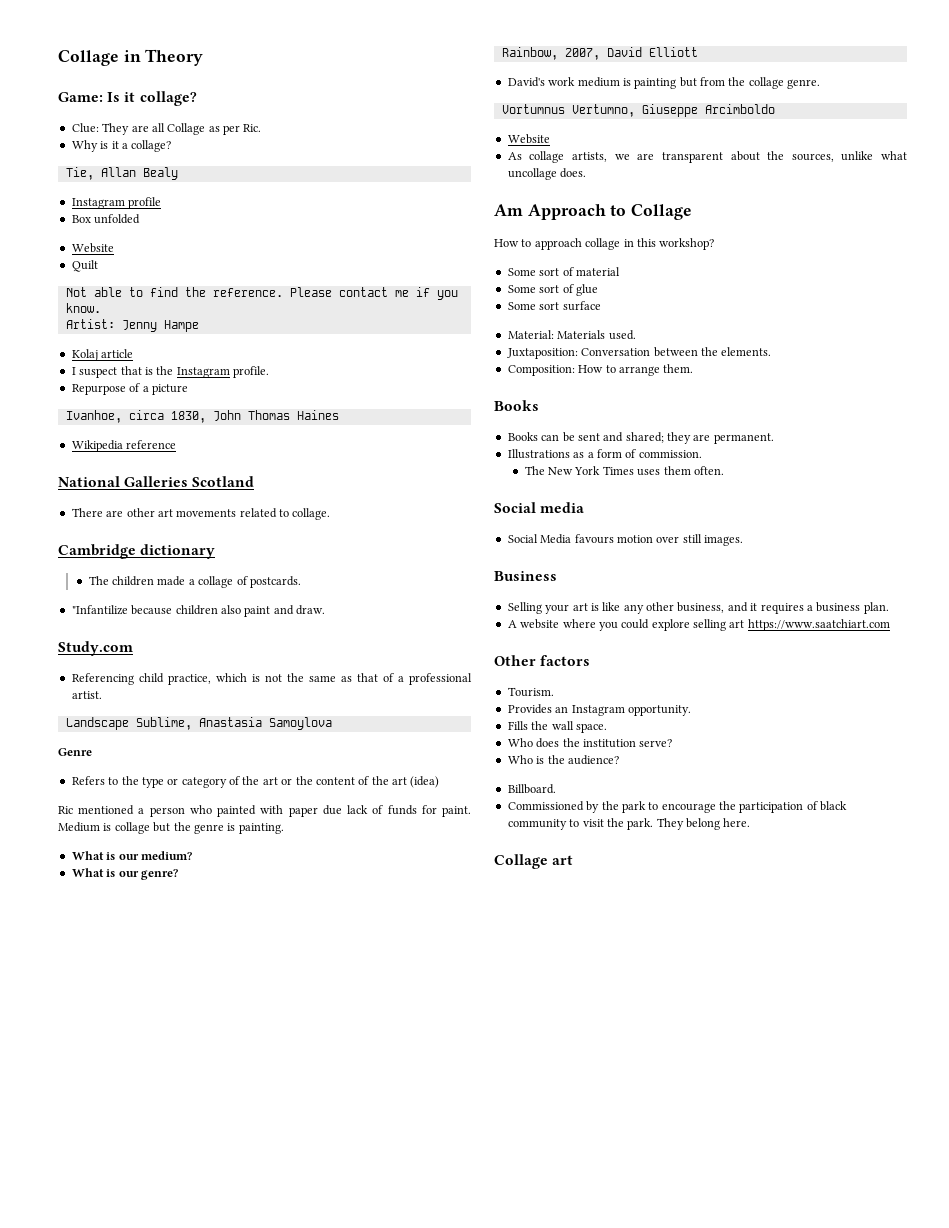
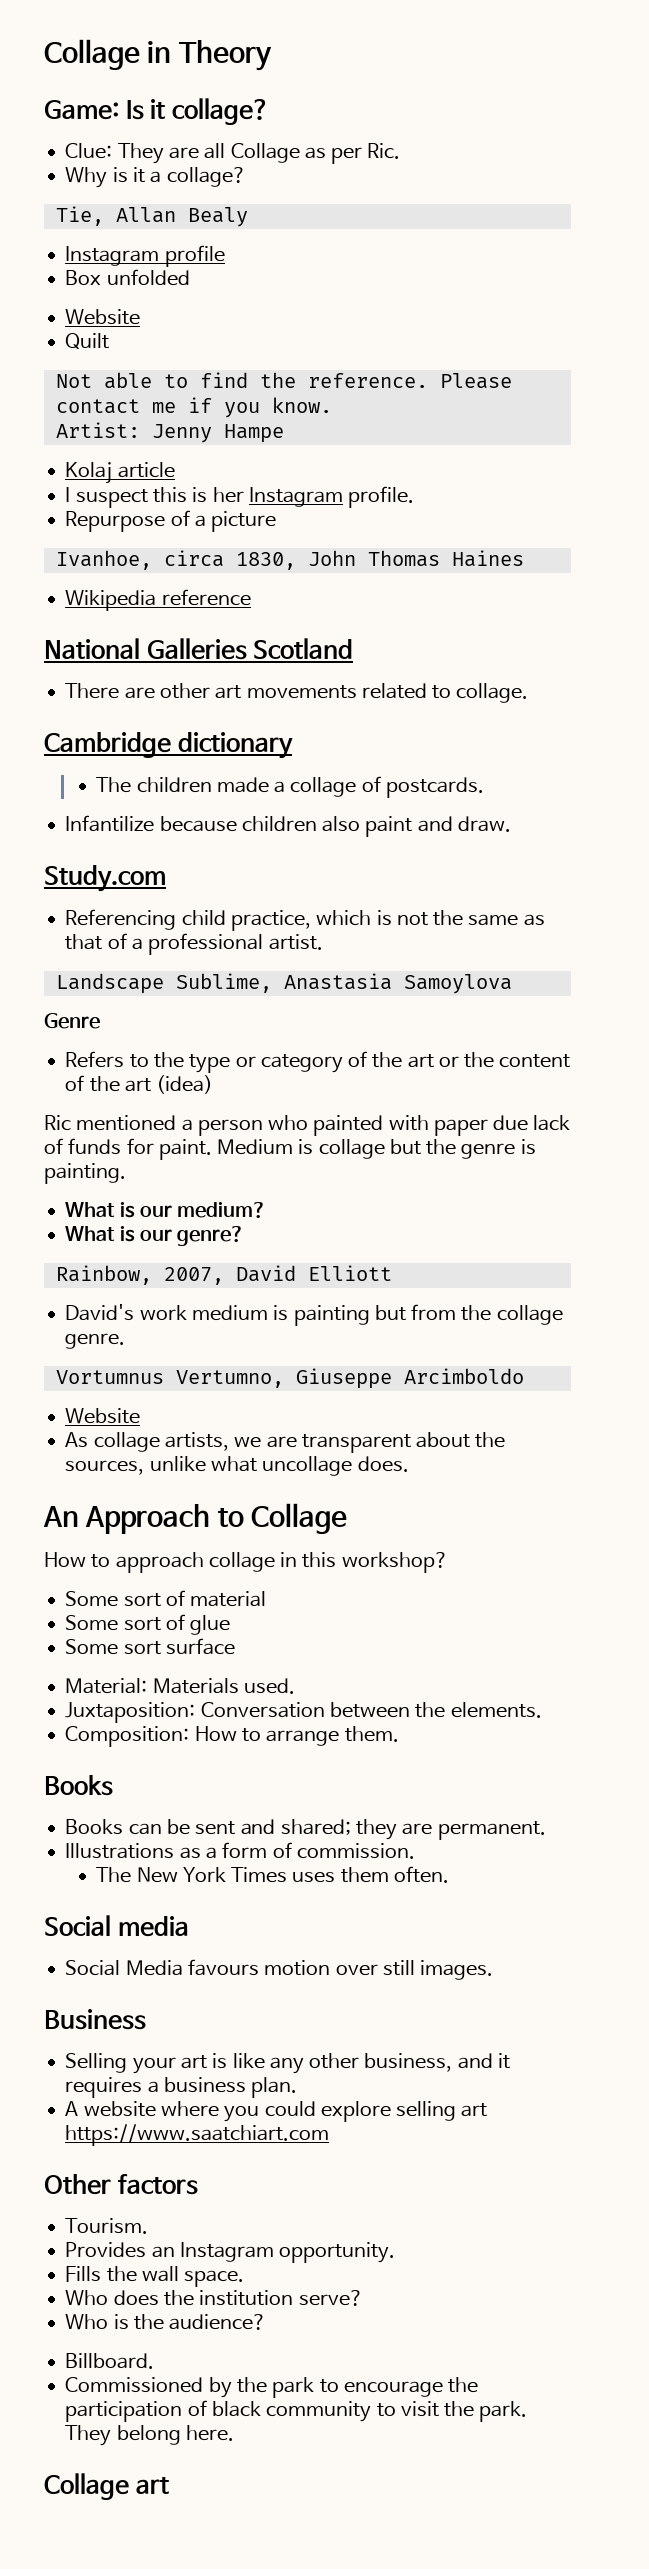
[120,366,174,375] that is the -> [152,487,244,503] this is her
[71,605,128,615] "Infantilize -> [65,815,155,832] Infantilize
[494,204,523,216] Am -> [43,1506,79,1527] An

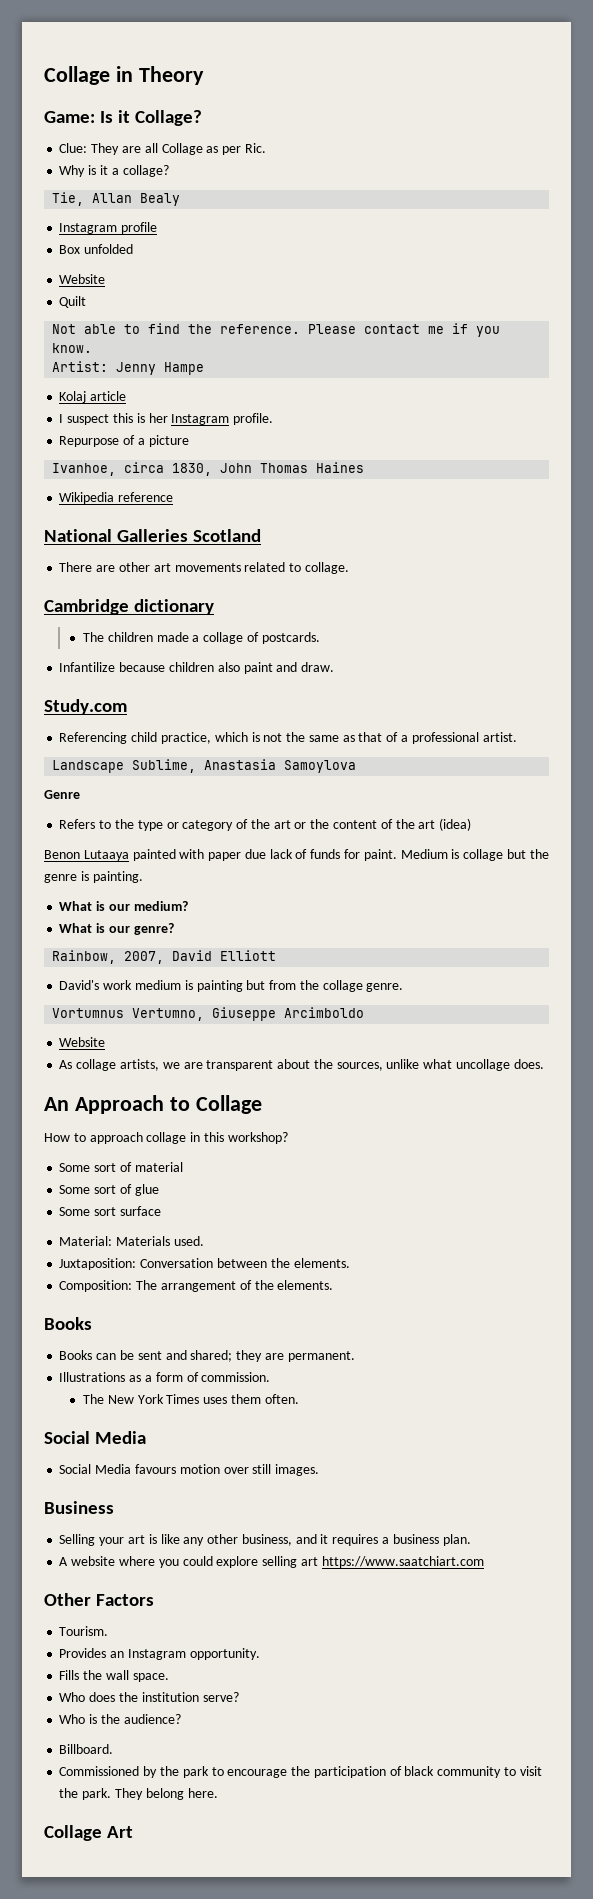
[171,98,270,125] collage? -> [135,110,203,126] Collage?
[44,1115,309,1136] Ric mentioned a person who -> [44,850,129,861] Benon Lutaaya
[194,1726,399,1746] How to arrange them. -> [136,1280,334,1292] The arrangement of the elements.
[117,1916,189,1937] media -> [95,1431,147,1444] Media
[117,2174,198,2195] factors -> [96,1594,155,1606] Factors
[135,2477,169,2494] art -> [107,1826,134,1838] Art

